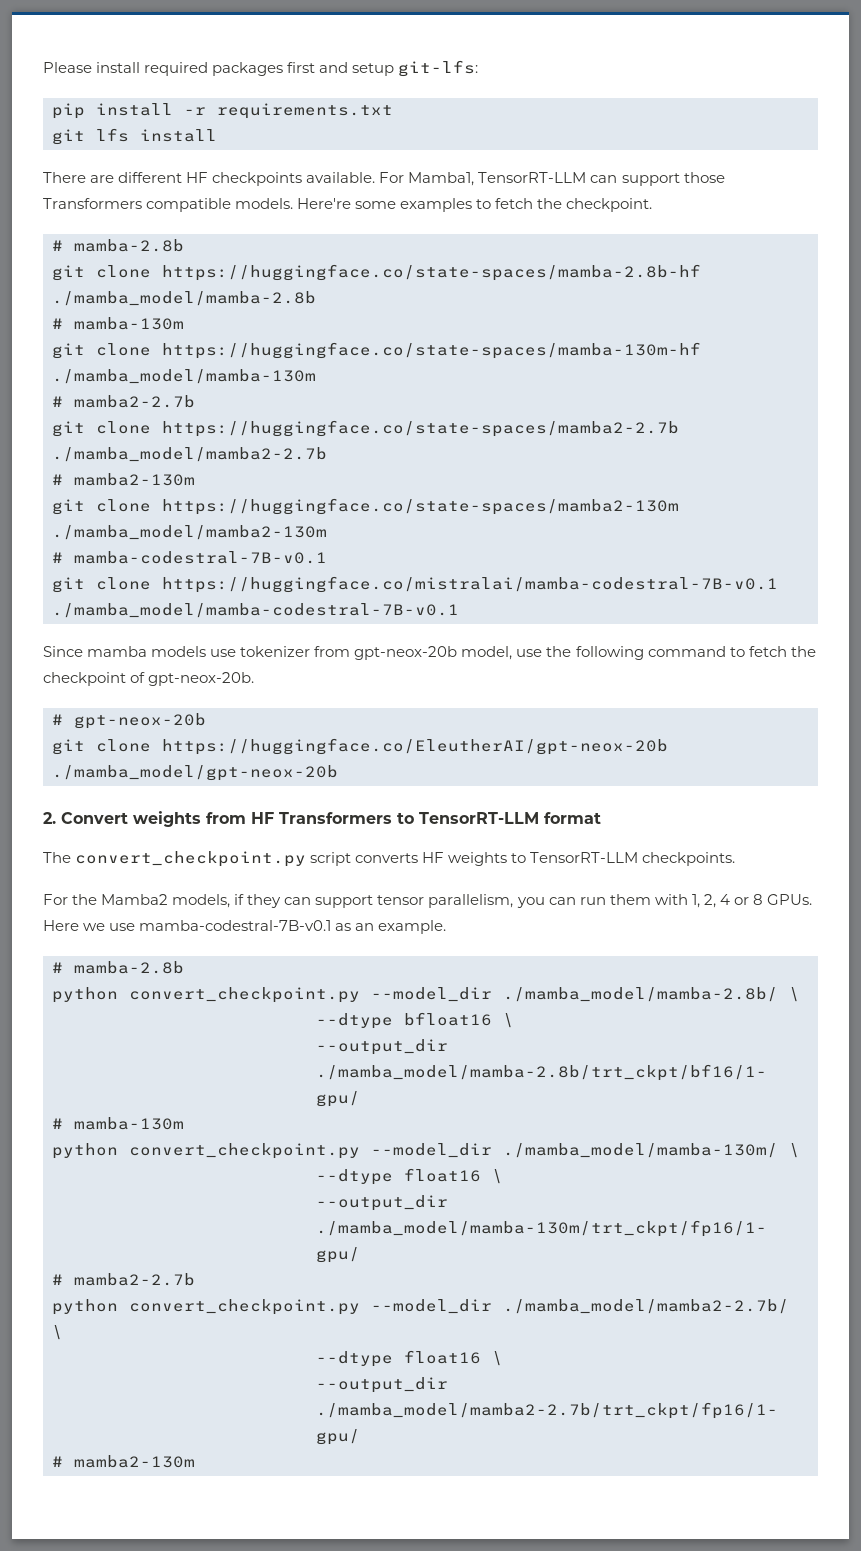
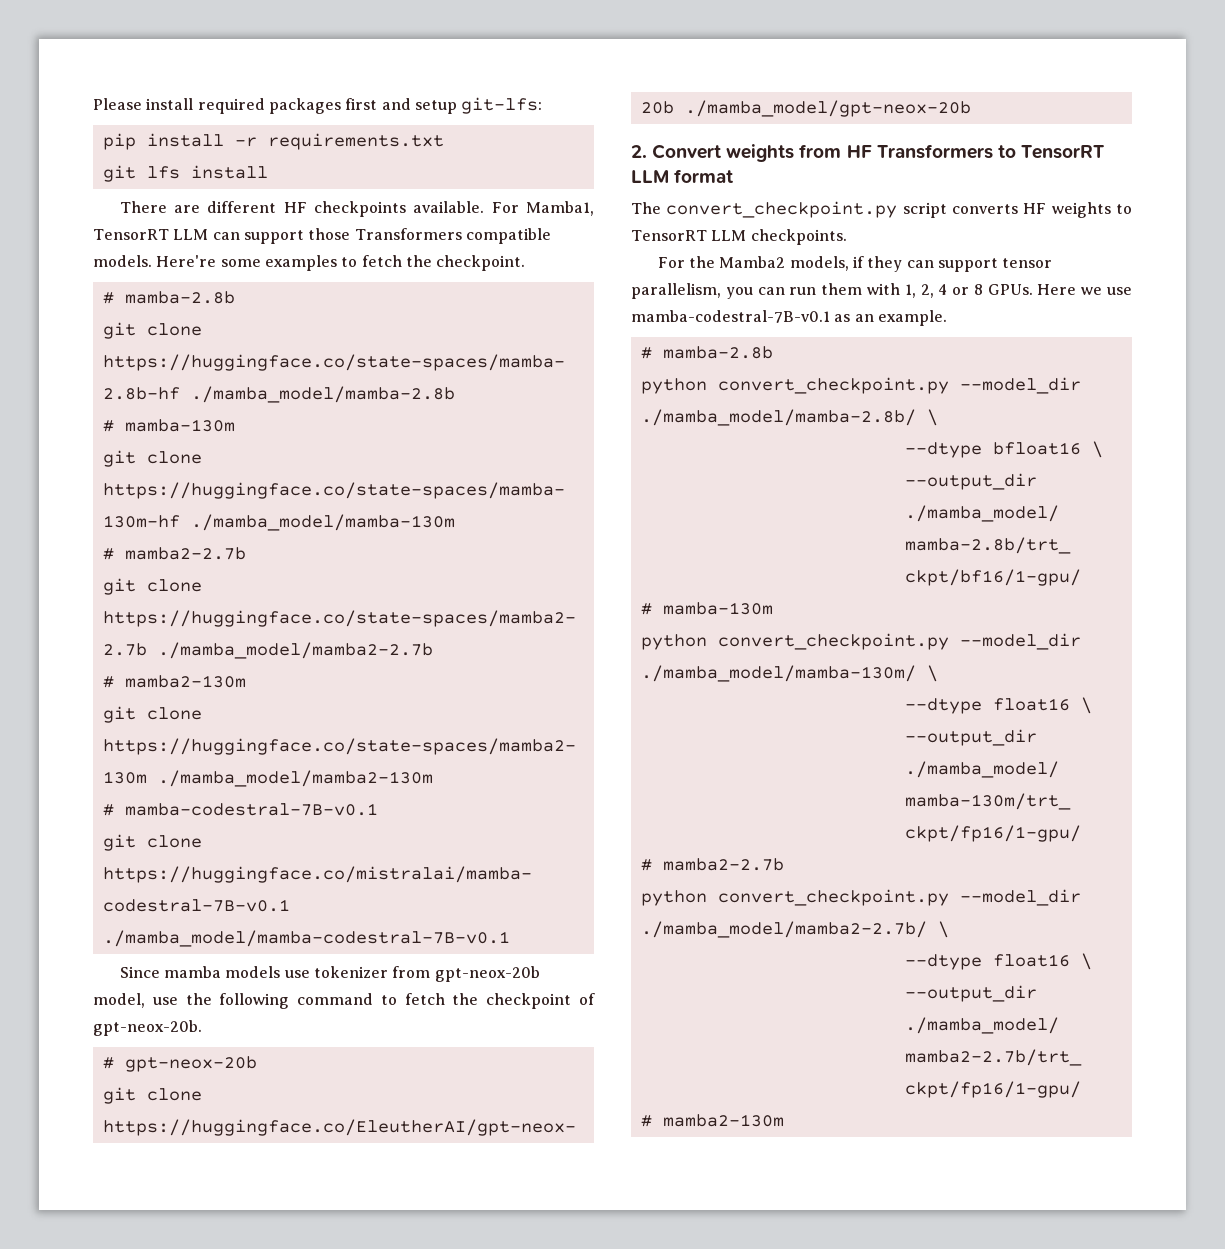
[478,172,587,183] TensorRT-LLM -> [93,229,209,240] TensorRT LLM
[419,812,539,824] TensorRT-LLM -> [1020,145,1104,159] [631,170,669,183] TensorRT LLM
[530,852,639,863] TensorRT-LLM -> [631,230,747,241] TensorRT LLM

